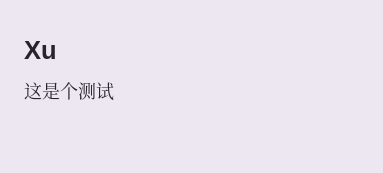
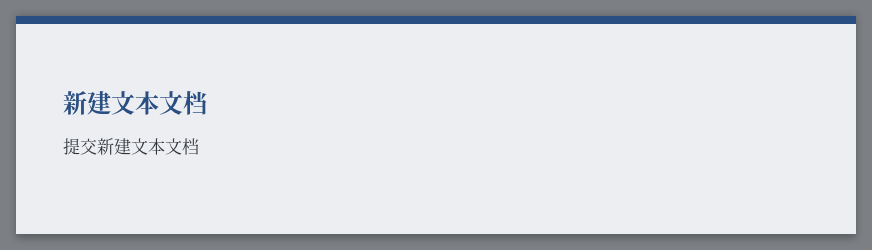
[24,41,57,59] [24,82,114,101] Xu // 这是个测试 -> [63,91,207,115] [63,138,199,155] 新建文本文档 // 提交新建文本文档

